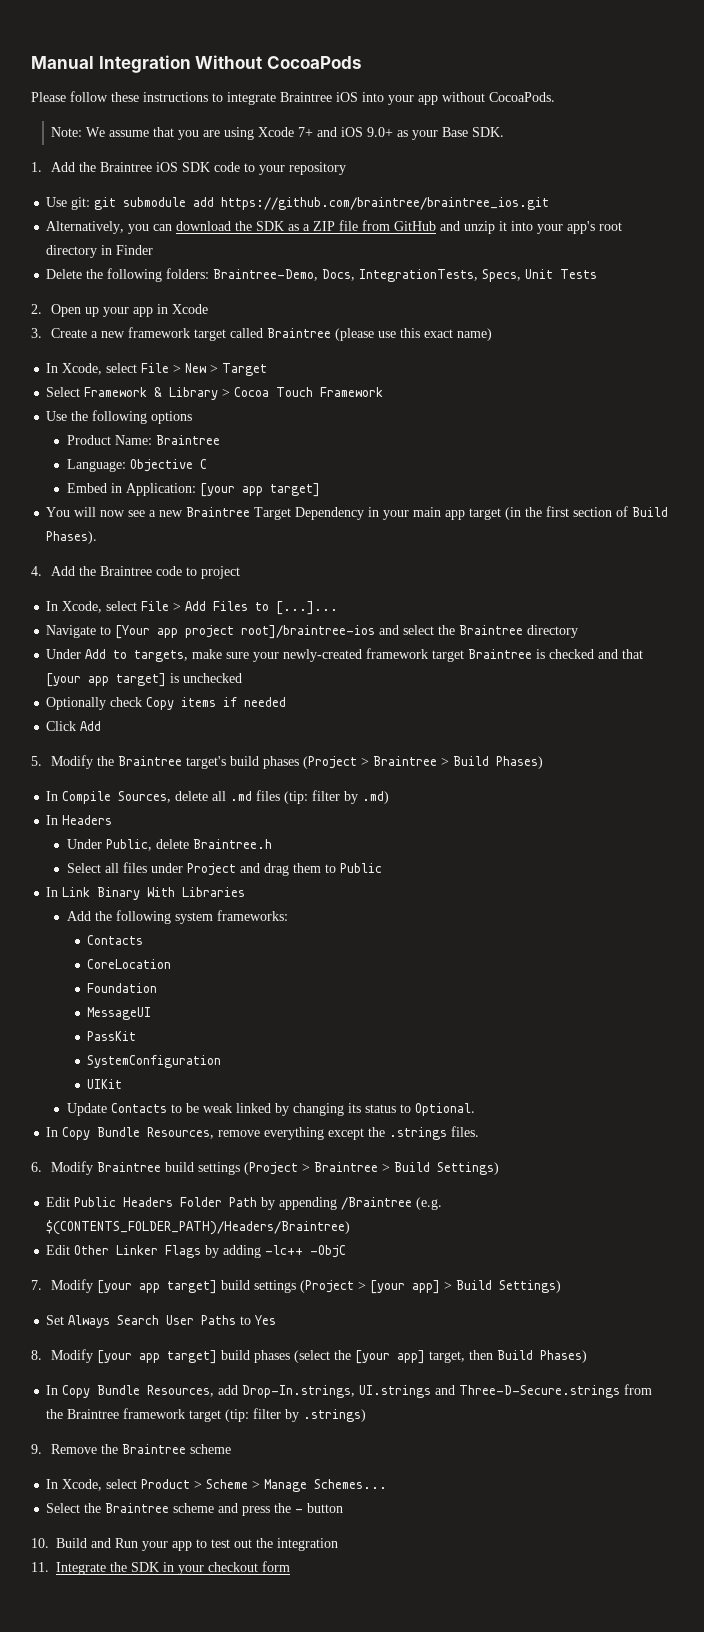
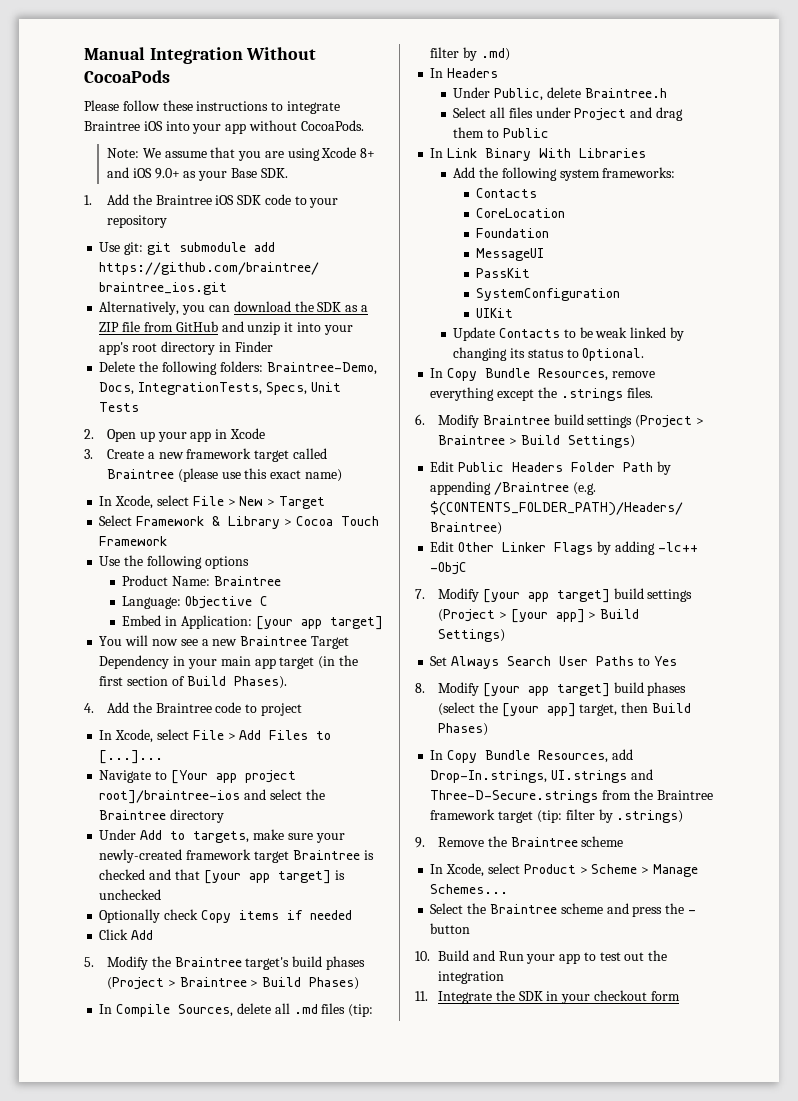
[298,127,314,137] 7+ -> [360,148,376,158] 8+

